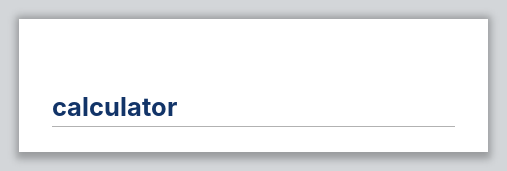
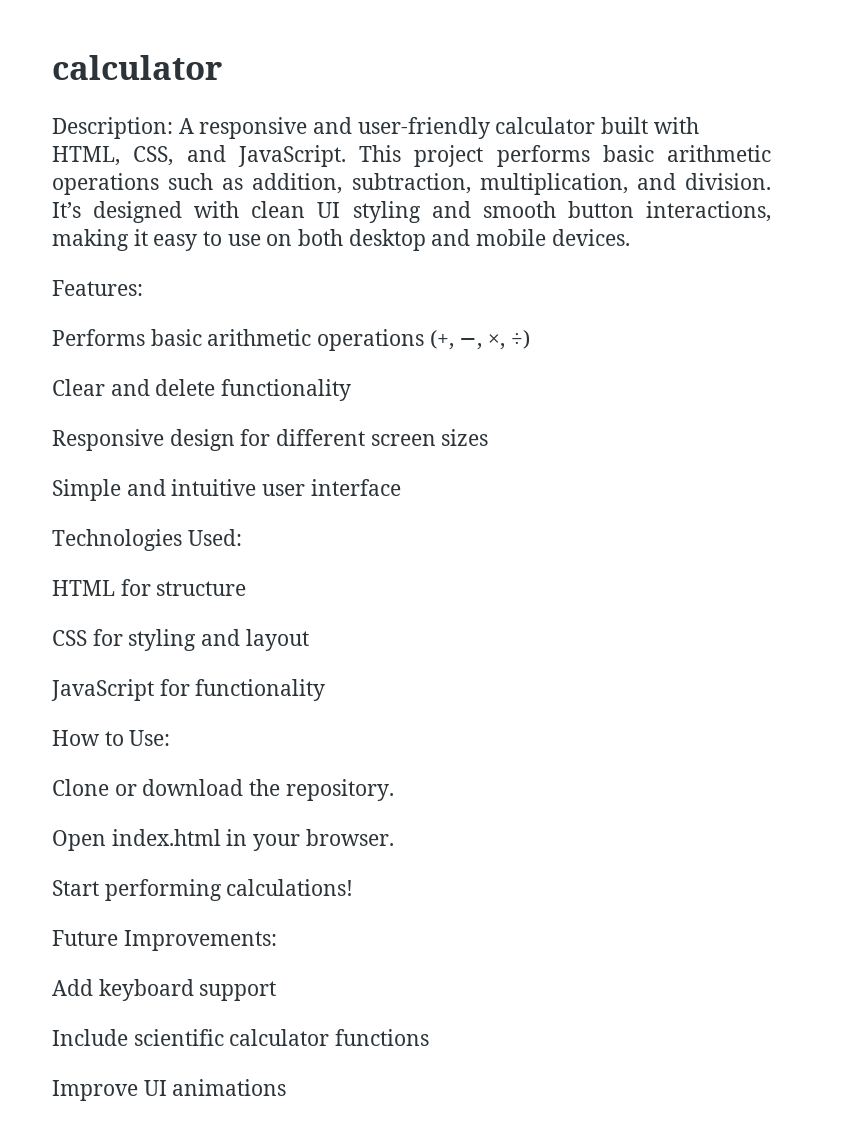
[52,97,177,116] calculator -> [52,55,222,80] [52,117,699,139] [52,145,771,167] [52,173,771,195] [52,201,771,223] [52,229,630,251] [52,280,143,296] [52,329,530,351] [52,379,352,401] [52,429,489,451] [52,479,401,501] [52,529,242,551] [52,579,247,596] [52,629,309,651] [51,679,326,701] [52,730,171,746] [52,779,394,801] [52,829,394,851] [52,879,354,901] [52,930,277,951] [52,979,277,1001] [52,1029,430,1046] [52,1079,287,1101] calculator // Description: A responsive and user-friendly calculator built with HTML, CSS, and JavaScript. This project performs basic arithmetic operations such as addition, subtraction, multiplication, and division. It’s designed with clean UI styling and smooth button interactions, making it easy to use on both desktop and mobile devices. // Features: // Performs basic arithmetic operations (+, −, ×, ÷) // Clear and delete functionality // Responsive design for different screen sizes // Simple and intuitive user interface // Technologies Used: // HTML for structure // CSS for styling and layout // JavaScript for functionality // How to Use: // Clone or download the repository. // Open index.html in your browser. // Start performing calculations! // Future Improvements: // Add keyboard support // Include scientific calculator functions // Improve UI animations

